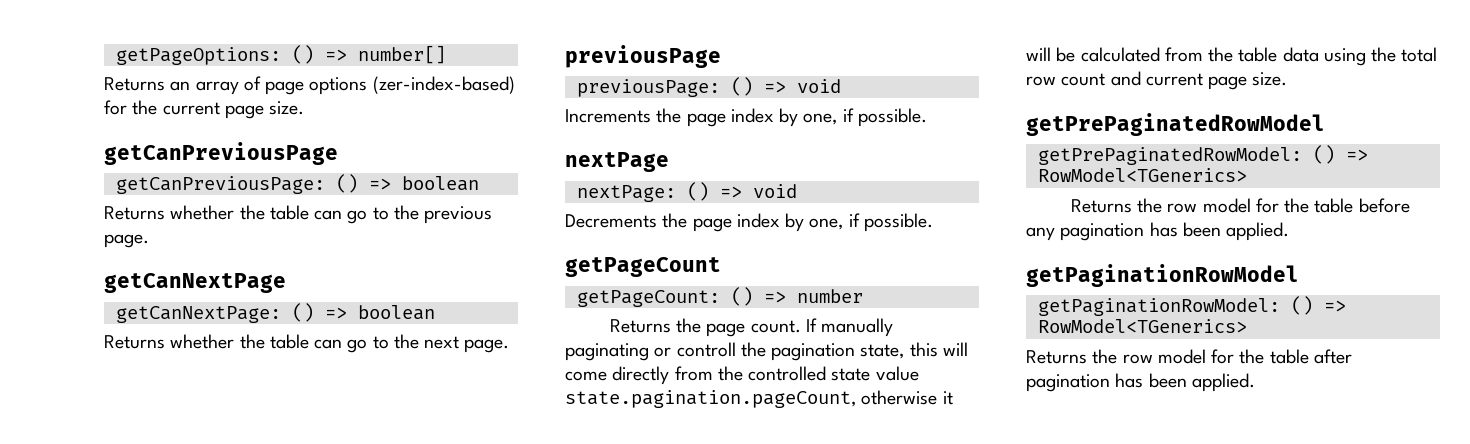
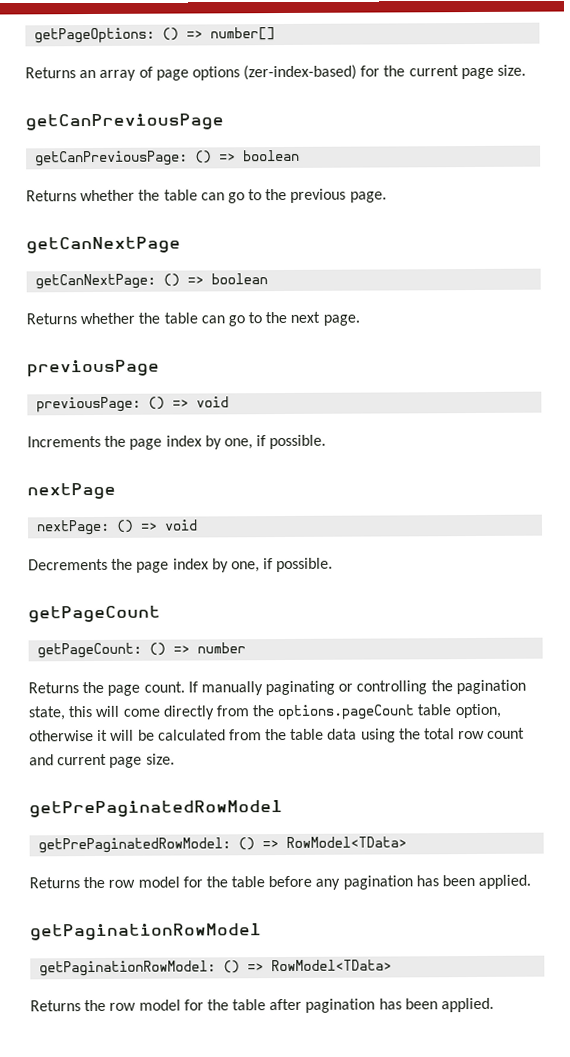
[676,342,736,357] controll -> [356,680,428,695] controlling
[748,366,919,381] [565,390,856,408] controlled state value state.pagination.pageCount, -> [277,703,501,721] options.pageCount table option,
[1037,168,1247,182] RowModel<TGenerics> -> [286,836,408,848] RowModel<TData>
[1037,319,1247,333] RowModel<TGenerics> -> [271,959,393,972] RowModel<TData>

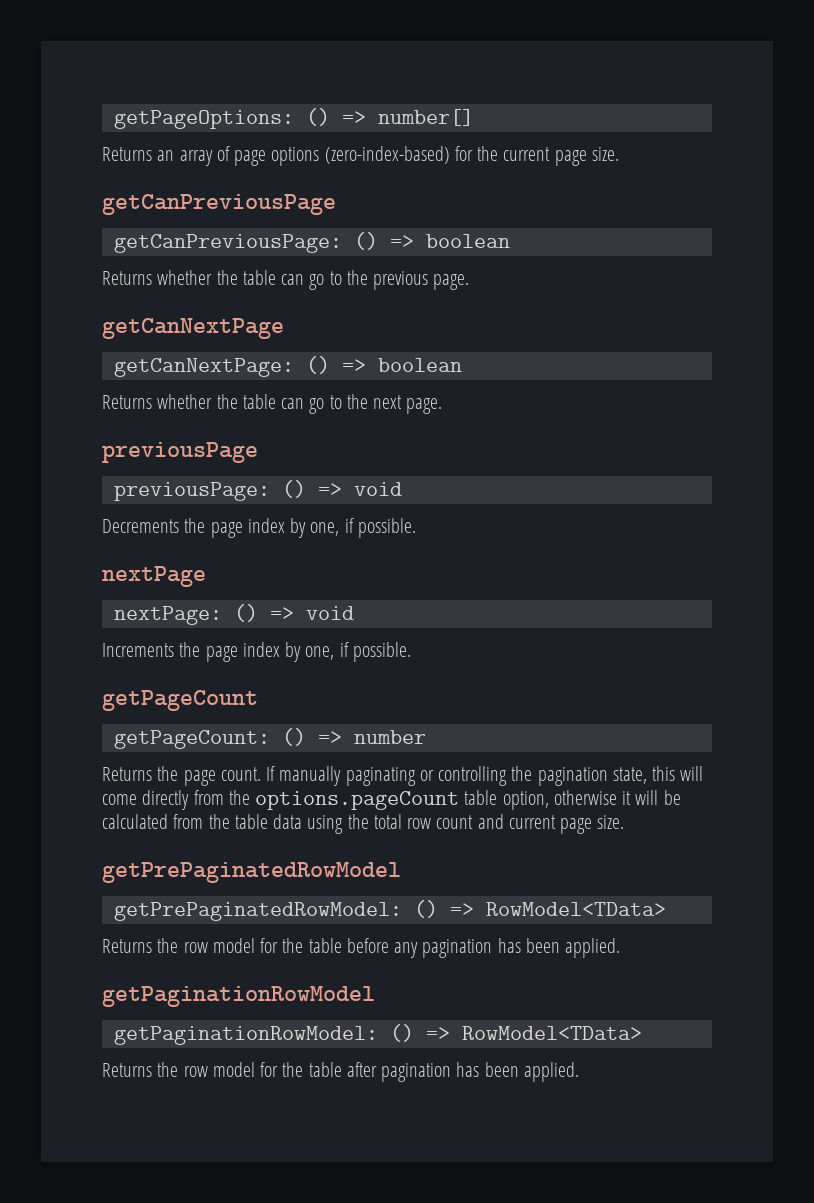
[243,64,358,81] (zer-index-based) -> [324,146,450,164] (zero-index-based)
[27,435,101,448] Increments -> [102,519,179,533] Decrements
[28,558,108,571] Decrements -> [102,643,174,657] Increments

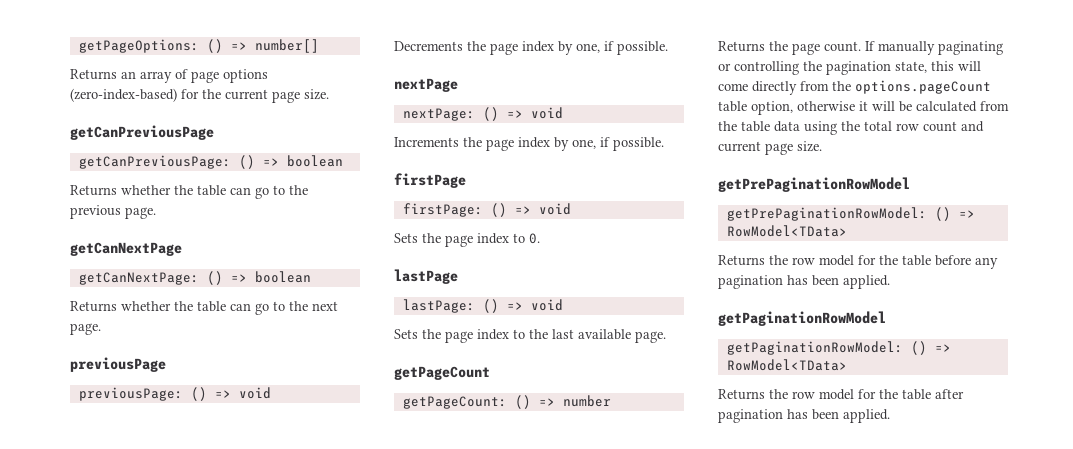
(411, 652) none -> [394,173,466,188] [402,203,571,217] [394,233,540,247] [394,269,458,284] [402,299,563,313] [394,329,666,343] // firstPage // firstPage: () => void // Sets the page index to 0. // lastPage // lastPage: () => void // Sets the page index to the last available page.
[102,862,401,883] [113,902,402,921] getPrePaginatedRowModel // getPrePaginatedRowModel: -> [718,177,910,192] [726,207,927,221] getPrePaginationRowModel // getPrePaginationRowModel:

